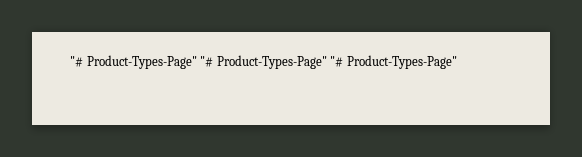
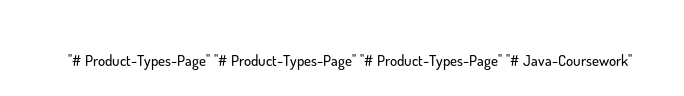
(457, 62) none -> [506,54,633,66] "# Java-Coursework"

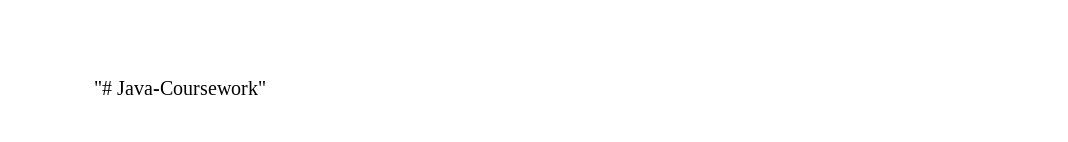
[68,54,520,70] "# Product-Types-Page" "# Product-Types-Page" "# Product-Types-Page" "# -> [94,81,112,95] "#

